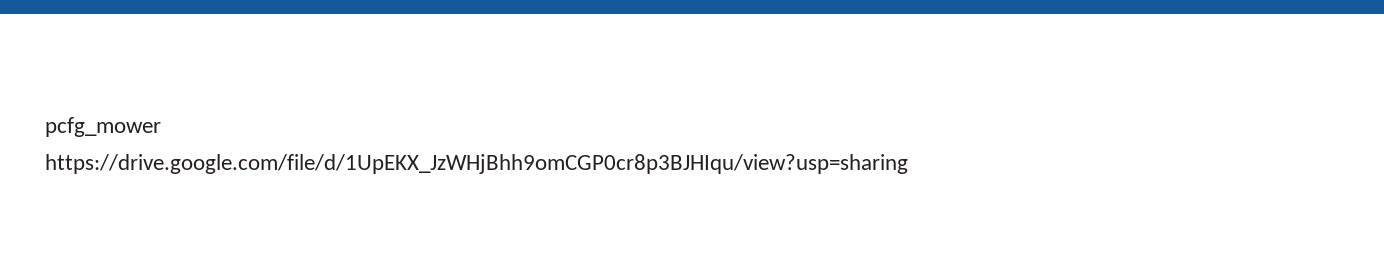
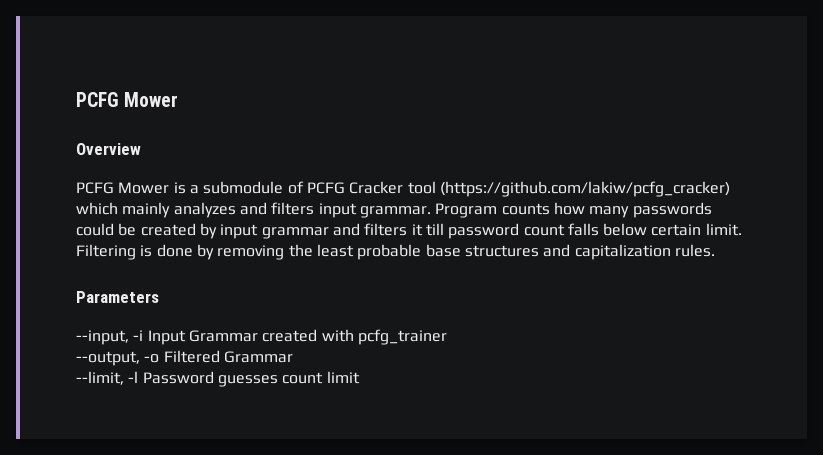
[45,117,161,137] [45,154,908,174] pcfg_mower // https://drive.google.com/file/d/1UpEKX_JzWHjBhh9omCGP0cr8p3BJHIqu/view?usp=sharing -> [76,92,179,107] [76,143,141,155] [76,181,730,197] [76,202,712,218] [76,223,742,239] [76,244,715,260] [76,291,159,303] [76,329,447,345] [76,350,293,366] [76,371,360,387] PCFG Mower // Overview // PCFG Mower is a submodule of PCFG Cracker tool (https://github.com/lakiw/pcfg_cracker) which mainly analyzes and filters input grammar. Program counts how many passwords could be created by input grammar and filters it till password count falls below certain limit. Filtering is done by removing the least probable base structures and capitalization rules. // Parameters // --input, -i Input Grammar created with pcfg_trainer // --output, -o Filtered Grammar // --limit, -l Password guesses count limit

